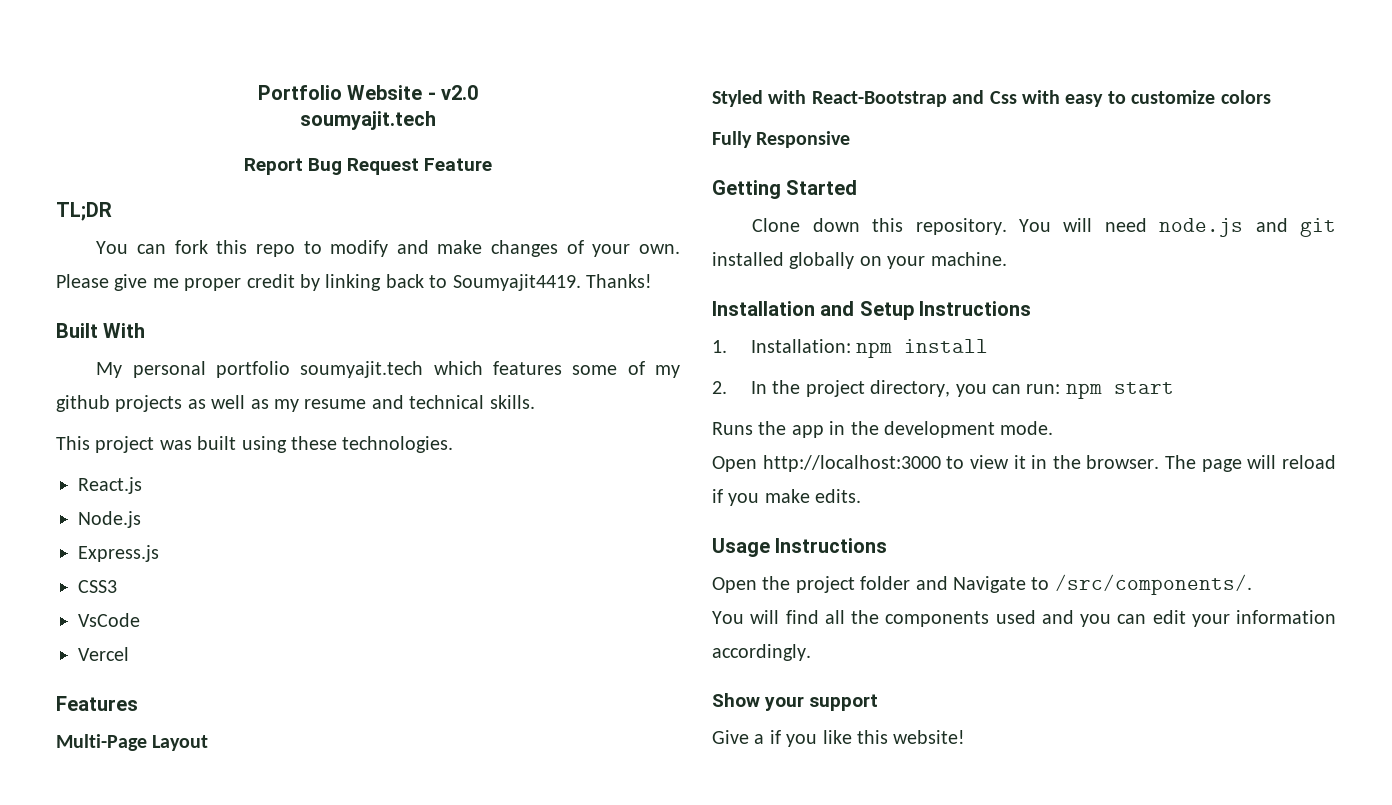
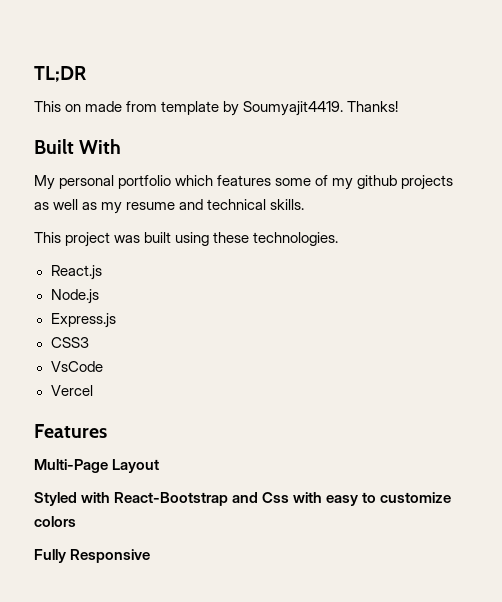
[257,85,479,100] [300,111,436,130] [243,158,493,175] [56,202,112,221] [96,240,681,257] [56,274,448,291] Portfolio Website - v2.0 // soumyajit.tech // Report Bug Request Feature // TL;DR // You can fork this repo to modify and make changes of your own. Please give me proper credit by linking back to -> [34,66,86,82] [34,101,240,116] TL;DR // This on made from template by
[300,361,424,378] soumyajit.tech -> (172, 182) none
[712,180,858,199] [752,218,1336,237] [712,252,1007,269] [712,301,1032,320] [712,339,989,358] [712,380,1174,399] [712,421,1054,438] [712,455,1336,472] [712,489,862,506] [712,538,888,557] [712,574,1252,595] [712,610,1336,627] [712,644,811,661] [712,693,879,711] [712,730,966,747] // Getting Started // Clone down this repository. You will need node.js and git installed globally on your machine. // Installation and Setup Instructions // 1. Installation: npm install // 2. In the project directory, you can run: npm start // Runs the app in the development mode. // Open http://localhost:3000 to view it in the browser. The page will reload if you make edits. // Usage Instructions // Open the project folder and Navigate to /src/components/. // You will find all the components used and you can edit your information accordingly. // Show your support // Give a if you like this website! -> (151, 556) none

